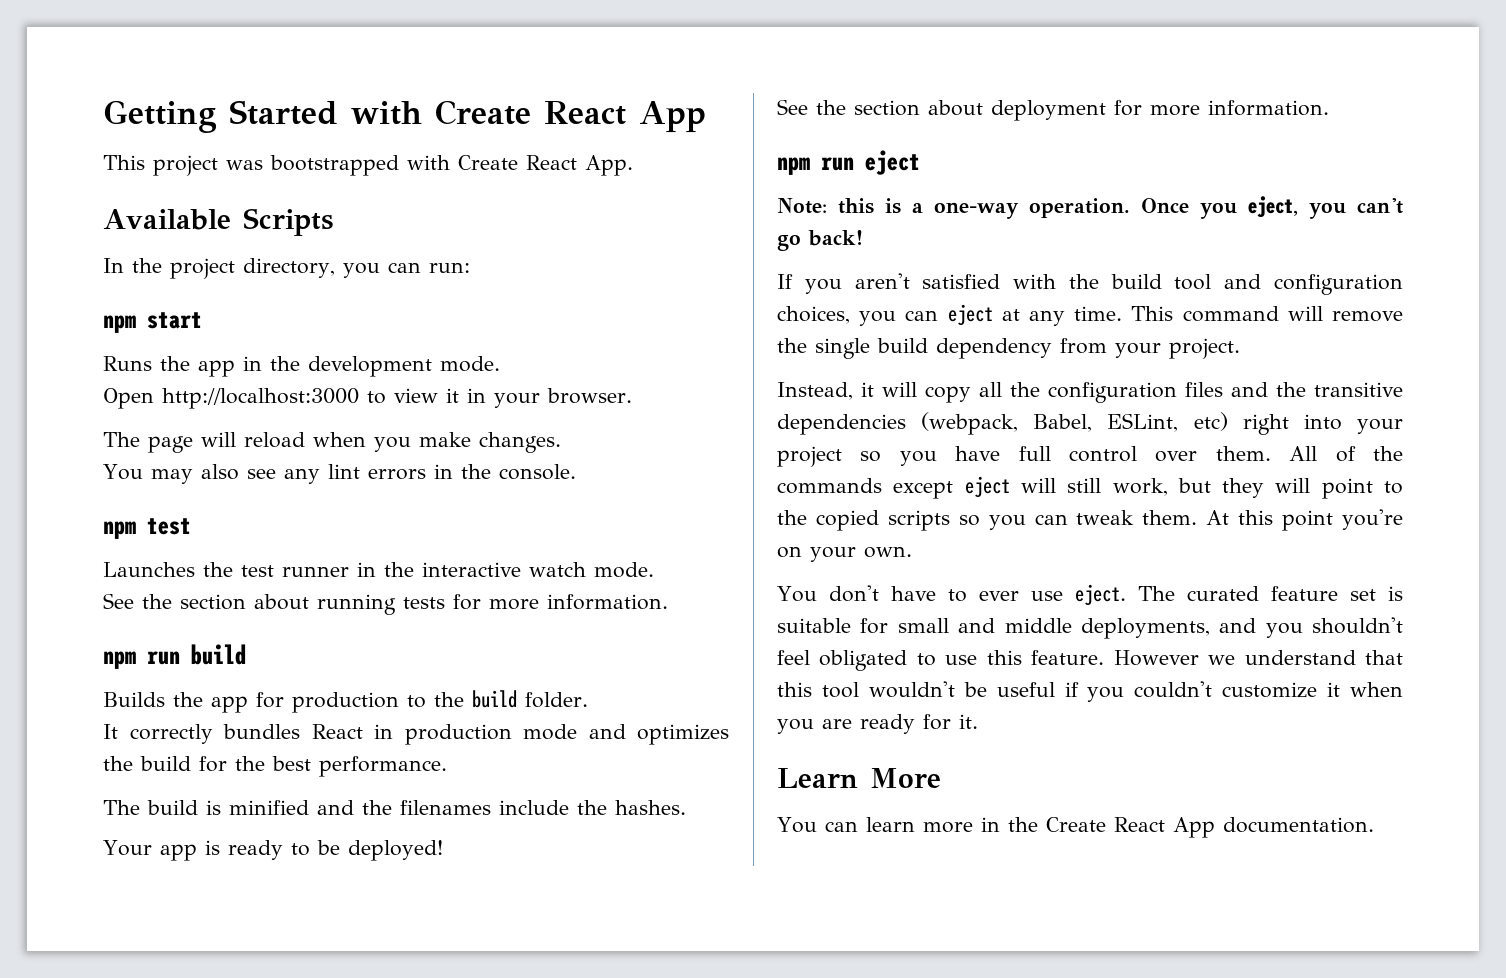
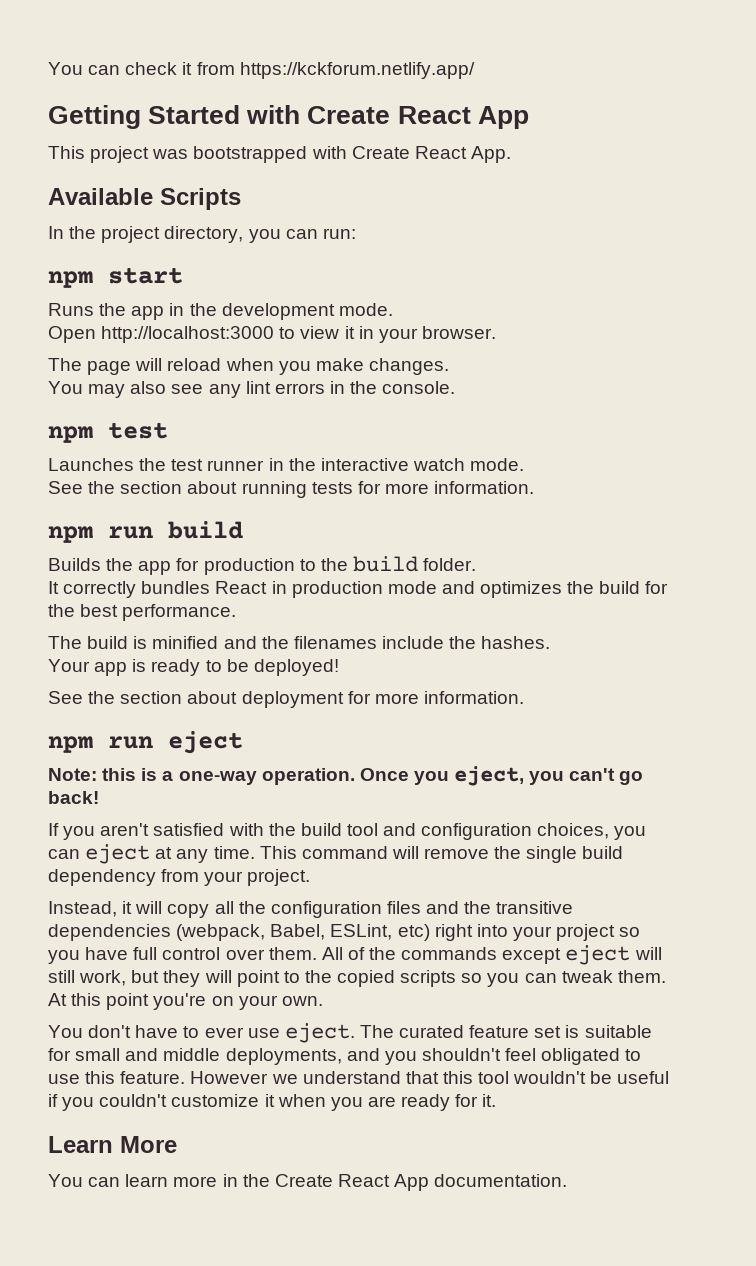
(103, 116) none -> [48,62,475,79] You can check it from https://kckforum.netlify.app/ //

